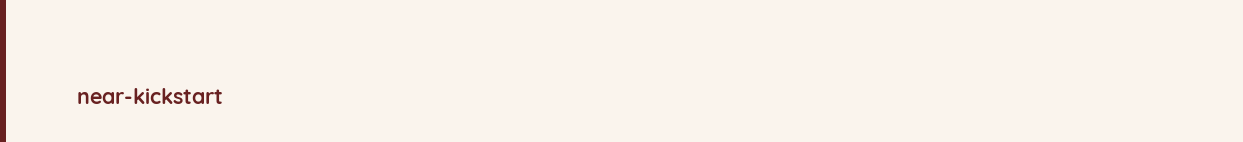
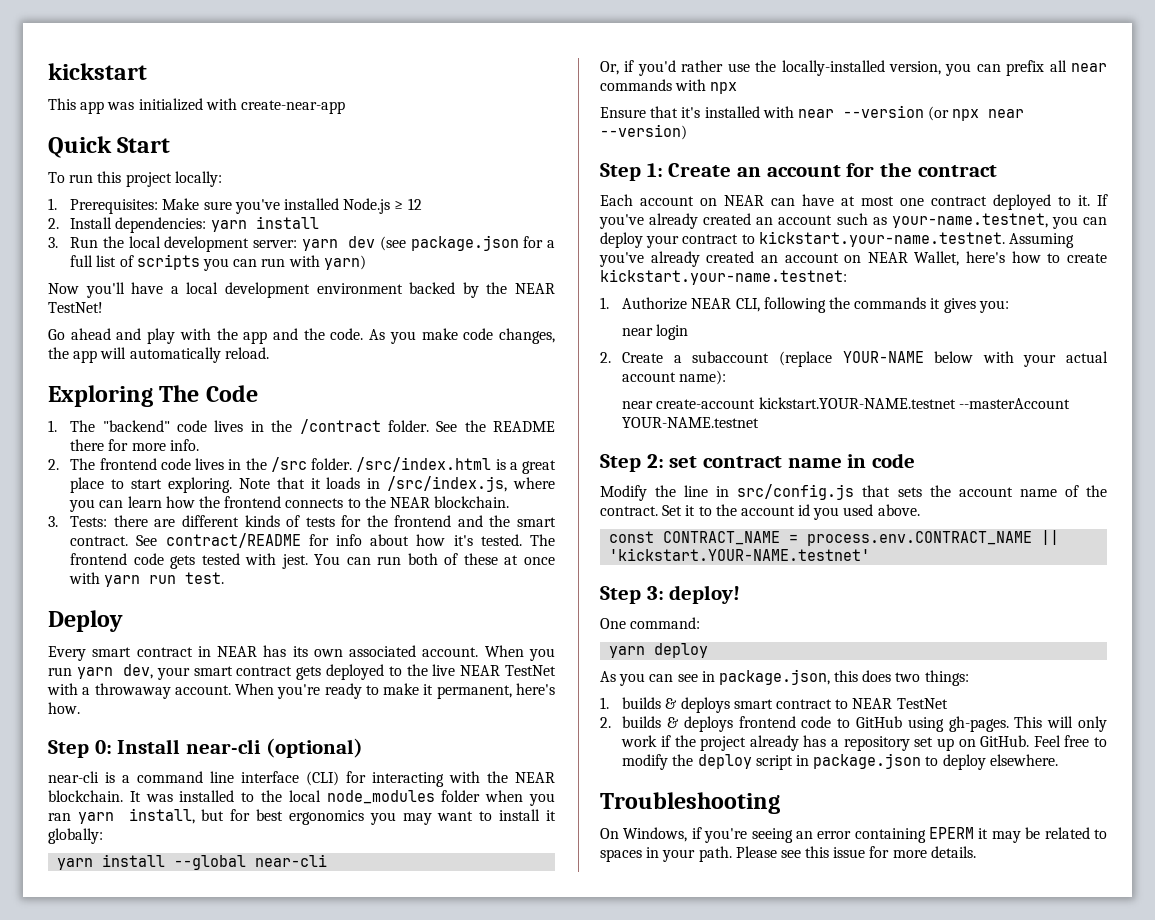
[77,88,223,104] near-kickstart -> [48,63,147,80] [48,98,345,114] [48,136,171,158] [48,171,222,187] [48,198,422,214] [48,216,319,233] [48,235,555,252] [70,254,366,271] [48,282,556,298] [48,302,103,313] [48,328,555,344] [48,347,269,363] [48,385,258,407] [48,419,556,434] [70,439,199,451] [48,457,556,474] [70,476,555,493] [69,496,510,512] [48,515,556,527] [70,533,555,548] [70,553,555,569] [69,572,225,587] [48,610,123,632] [48,645,555,661] [48,664,556,680] [47,683,555,699] [48,702,80,714] [48,738,363,758] [48,771,555,787] [48,790,556,806] [48,808,556,825] [48,828,103,844] [57,854,328,870] [600,60,1107,76] [600,79,738,94] [600,105,1025,121] [600,124,687,140] [600,162,997,181] [600,194,1108,210] [599,213,1107,229] [600,231,1074,248] [599,251,1107,267] [600,269,847,285] [600,297,1009,313] [622,324,689,340] [600,351,1108,367] [622,370,727,385] [622,397,1070,409] [622,417,760,428] [600,453,916,472] [600,484,1107,501] [600,504,920,520] [609,530,1060,546] [609,548,871,561] [600,585,741,604] [600,617,701,629] [609,643,709,658] [600,669,969,686] [600,697,948,713] [600,716,1107,732] [621,735,1107,751] [622,753,1058,770] [600,792,780,814] [600,827,1107,843] [600,846,976,862] kickstart // This app was initialized with create-near-app // Quick Start // To run this project locally: // 1. Prerequisites: Make sure you've installed Node.js ≥ 12 // 2. Install dependencies: yarn install // 3. Run the local development server: yarn dev (see package.json for a full list of scripts you can run with yarn) // Now you'll have a local development environment backed by the NEAR TestNet! // Go ahead and play with the app and the code. As you make code changes, the app will automatically reload. // Exploring The Code // 1. The "backend" code lives in the /contract folder. See the README there for more info. // 2. The frontend code lives in the /src folder. /src/index.html is a great place to start exploring. Note that it loads in /src/index.js, where you can learn how the frontend connects to the NEAR blockchain. // 3. Tests: there are different kinds of tests for the frontend and the smart contract. See contract/README for info about how it's tested. The frontend code gets tested with jest. You can run both of these at once with yarn run test. // Deploy // Every smart contract in NEAR has its own associated account. When you run yarn dev, your smart contract gets deployed to the live NEAR TestNet with a throwaway account. When you're ready to make it permanent, here's how. // Step 0: Install near-cli (optional) // near-cli is a command line interface (CLI) for interacting with the NEAR blockchain. It was installed to the local node_modules folder when you ran yarn install, but for best ergonomics you may want to install it globally: // yarn install --global near-cli // Or, if you'd rather use the locally-installed version, you can prefix all near commands with npx // Ensure that it's installed with near --version (or npx near --version) // Step 1: Create an account for the contract // Each account on NEAR can have at most one contract deployed to it. If you've already created an account such as your-name.testnet, you can deploy your contract to kickstart.your-name.testnet. Assuming you've already created an account on NEAR Wallet, here's how to create kickstart.your-name.testnet: // 1. Authorize NEAR CLI, following the commands it gives you: // near login // 2. Create a subaccount (replace YOUR-NAME below with your actual account name): // near create-account kickstart.YOUR-NAME.testnet --masterAccount YOUR-NAME.testnet // Step 2: set contract name in code // Modify the line in src/config.js that sets the account name of the contract. Set it to the account id you used above. // const CONTRACT_NAME = process.env.CONTRACT_NAME || 'kickstart.YOUR-NAME.testnet' // Step 3: deploy! // One command: // yarn deploy // As you can see in package.json, this does two things: // 1. builds & deploys smart contract to NEAR TestNet // 2. builds & deploys frontend code to GitHub using gh-pages. This will only work if the project already has a repository set up on GitHub. Feel free to modify the deploy script in package.json to deploy elsewhere. // Troubleshooting // On Windows, if you're seeing an error containing EPERM it may be related to spaces in your path. Please see this issue for more details.

